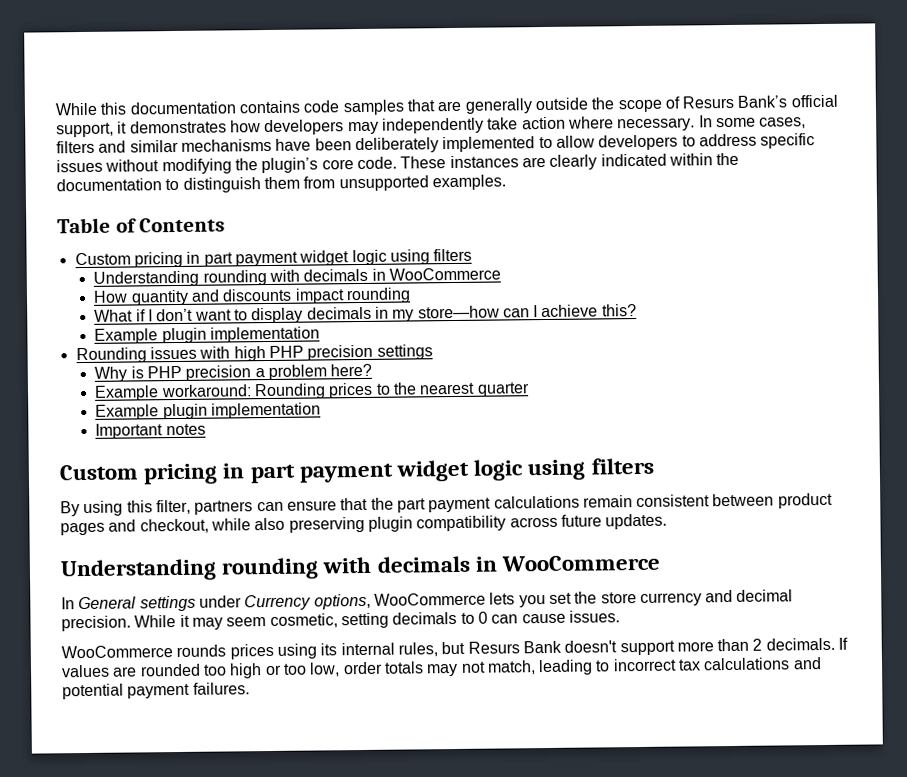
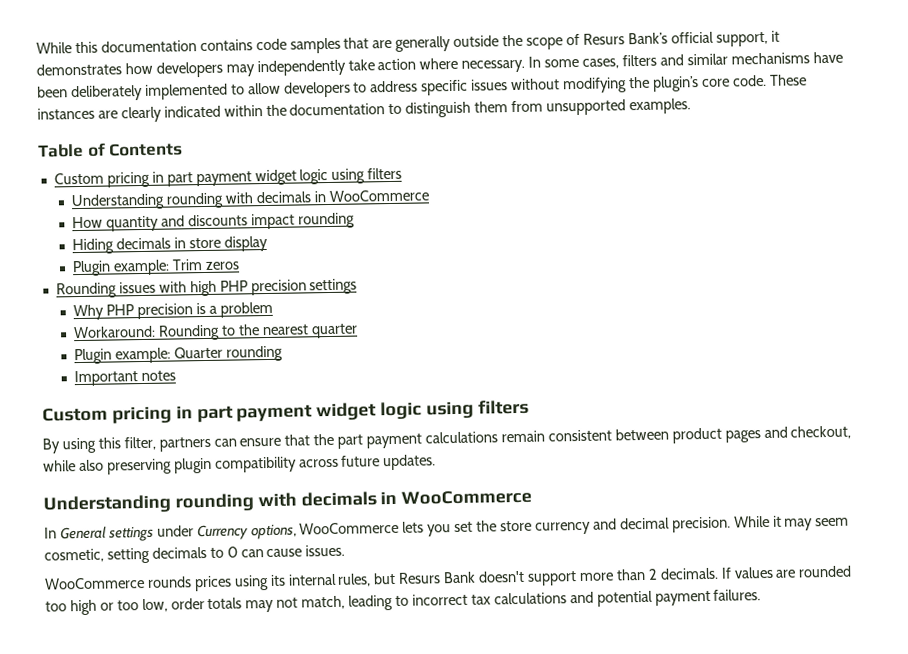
[94,304,637,324] [94,326,320,344] What if I don’t want to display decimals in my store—how can I achieve this? // Example plugin implementation -> [72,235,269,255] [72,259,241,277] Hiding decimals in store display // Plugin example: Trim zeros
[130,365,252,381] is PHP precision -> [106,302,207,320] PHP precision is
[330,363,373,377] [94,382,374,401] here? // Example workaround: Rounding prices -> [73,324,221,341] // Workaround: Rounding
[95,402,321,420] Example plugin implementation -> [74,345,284,365] Plugin example: Quarter rounding

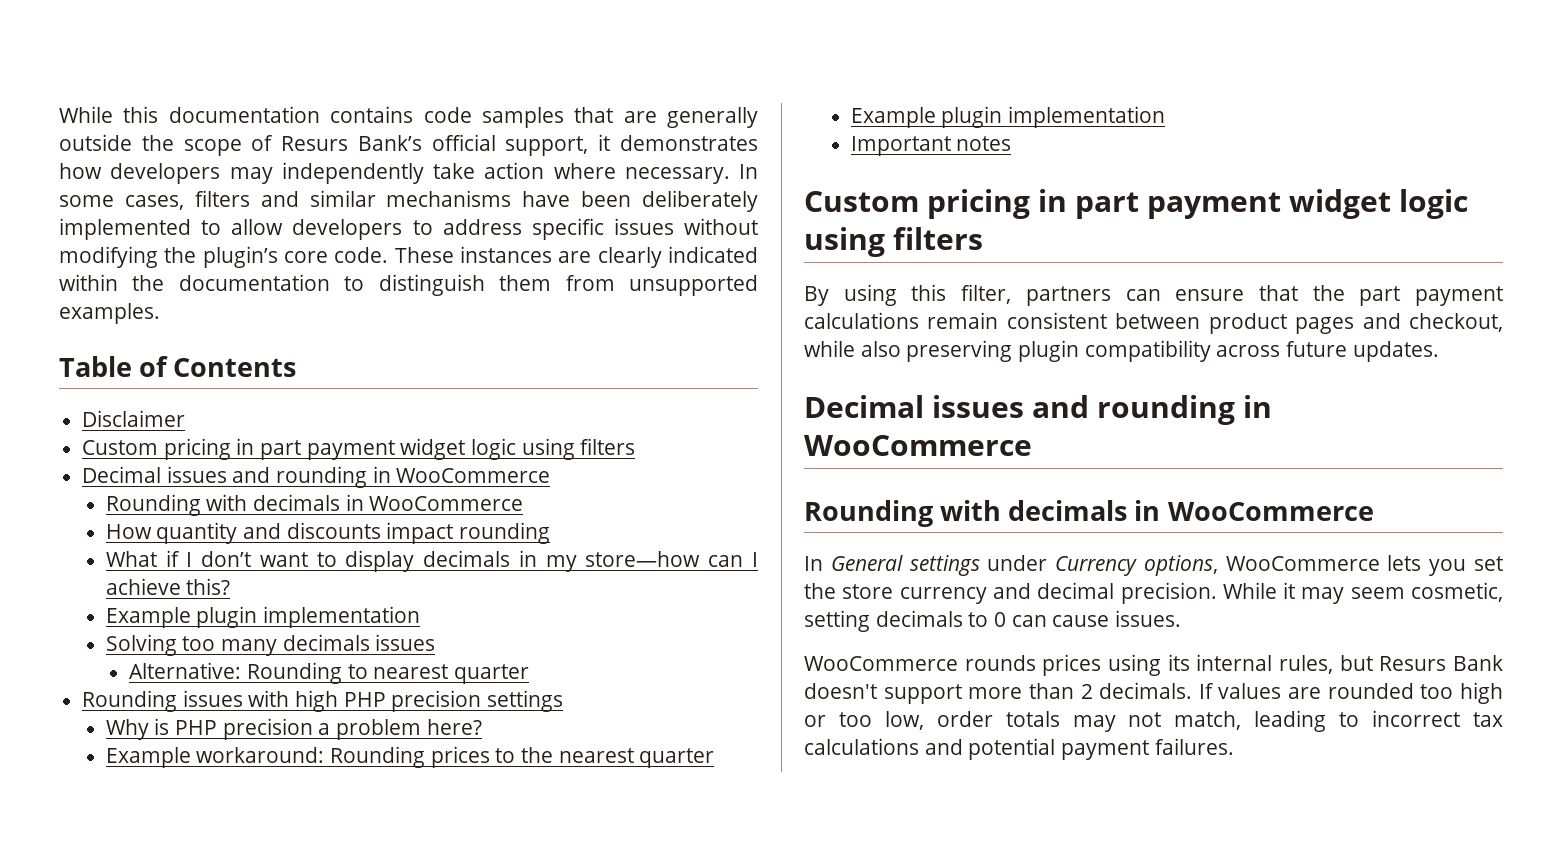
[53,167,403,188] [71,192,225,211] // Custom pricing in part payment widget logic using filters // Understanding rounding -> [82,410,186,427] [82,438,636,460] [82,466,551,488] [105,494,201,516] // Disclaimer // Custom pricing in part payment widget logic using filters // Decimal issues and rounding in WooCommerce // Rounding
[72,235,269,255] [72,259,241,277] Hiding decimals in store display // Plugin example: Trim zeros -> [105,550,759,572] [105,578,231,595] [105,606,421,628] [105,634,436,656] [129,662,530,684] What if I don’t want to display decimals in my store—how can I achieve this? // Example plugin implementation // Solving too many decimals issues // Alternative: Rounding to nearest quarter
[106,302,207,320] PHP precision is -> [154,718,313,740] is PHP precision
[73,324,221,341] // Workaround: Rounding -> [426,719,482,735] [105,746,490,768] here? // Example workaround: Rounding prices
[74,345,284,365] Plugin example: Quarter rounding -> [850,106,1166,128] Example plugin implementation
[43,493,254,514] Understanding rounding -> [804,395,1272,425] [804,435,1032,456] [804,500,933,527] Decimal issues and rounding in WooCommerce // Rounding

